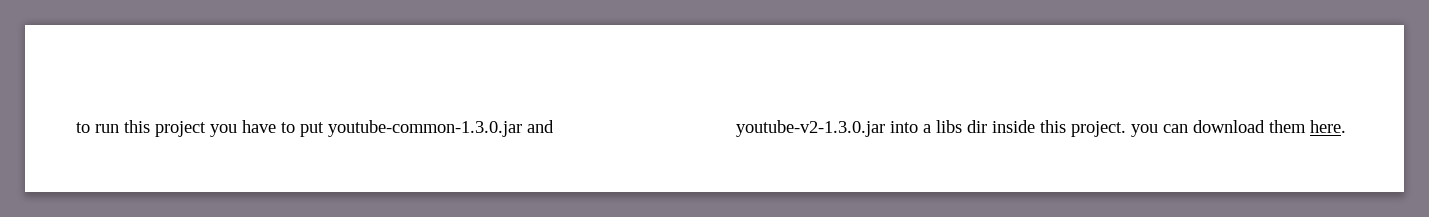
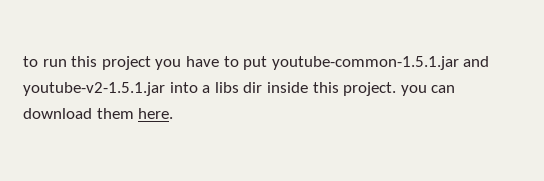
[328,120,885,137] youtube-common-1.3.0.jar and youtube-v2-1.3.0.jar -> [271,56,490,70] [23,82,165,96] youtube-common-1.5.1.jar and youtube-v2-1.5.1.jar

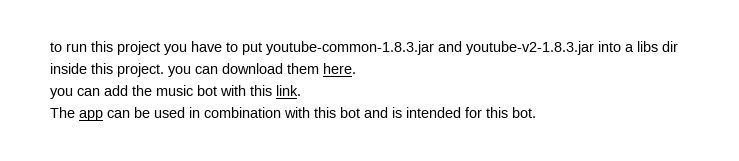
[271,56,490,70] [23,82,165,96] youtube-common-1.5.1.jar and youtube-v2-1.5.1.jar -> [266,41,594,55] youtube-common-1.8.3.jar and youtube-v2-1.8.3.jar
(174, 113) none -> [50,85,301,99] [50,107,536,121] // you can add the music bot with this link. // The app can be used in combination with this bot and is intended for this bot.

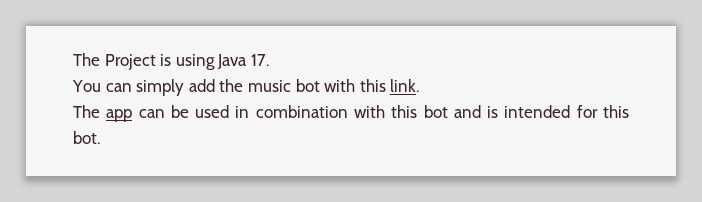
[50,41,678,55] [50,63,356,77] [50,88,100,99] to run this project you have to put youtube-common-1.8.3.jar and youtube-v2-1.8.3.jar into a libs dir inside this project. you can download them here. // you can -> [73,53,269,70] [72,79,185,96] The Project is using Java 17. // You can simply

